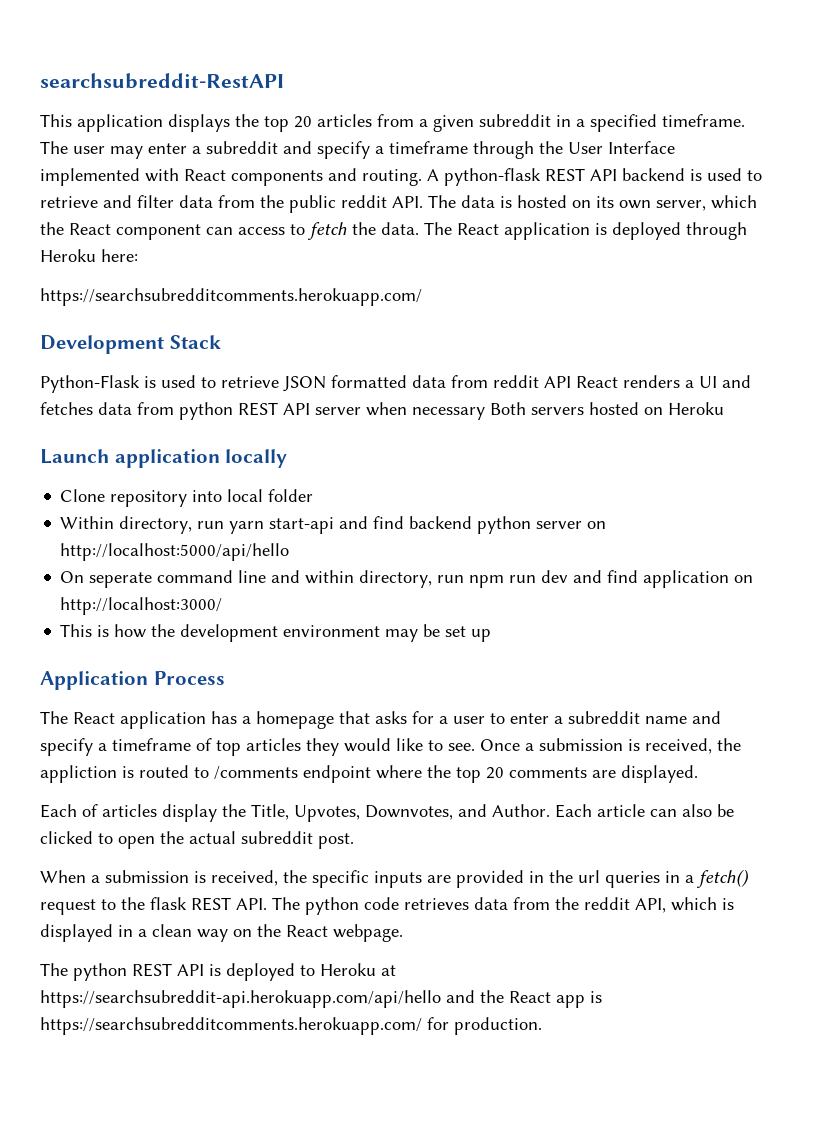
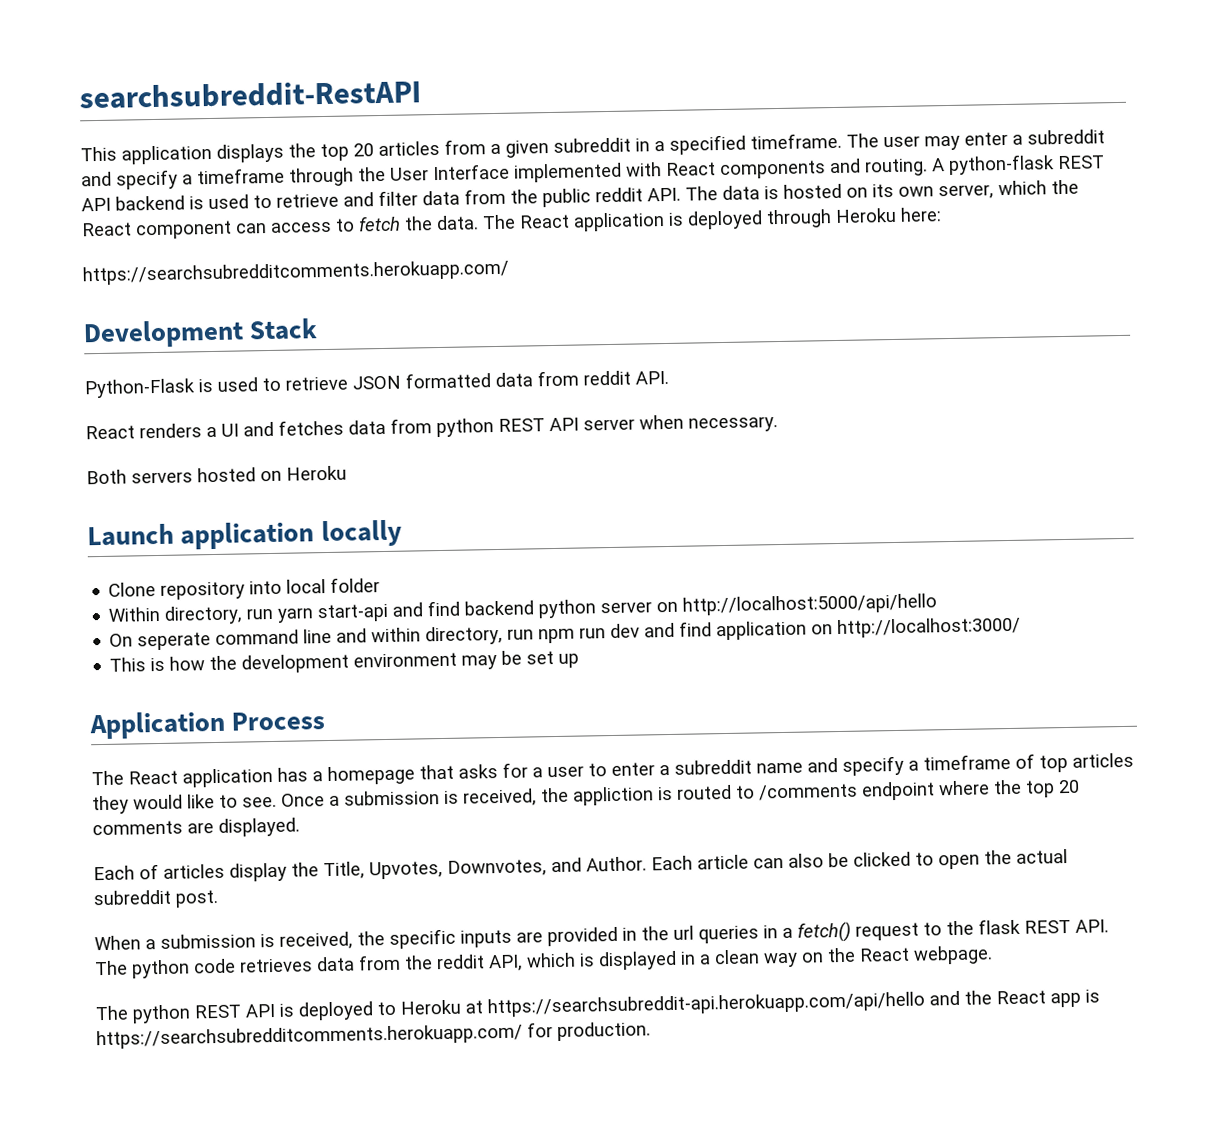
[544,376,571,388] API -> [635,370,669,385] API. //
[412,407,485,420] necessary -> [688,416,778,433] necessary. //

